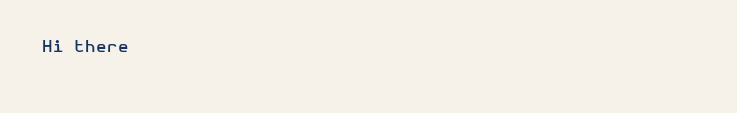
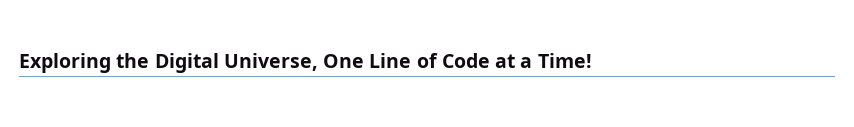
[42,40,129,52] Hi there -> [19,53,592,73] Exploring the Digital Universe, One Line of Code at a Time!

